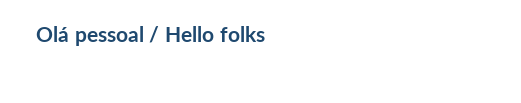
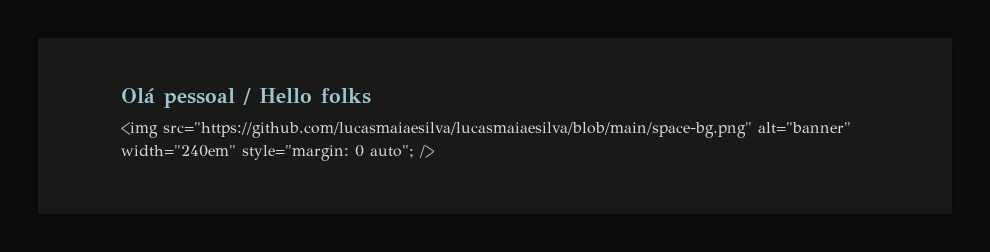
(265, 34) none -> [121,122,851,138] [121,145,434,161] // <img src="https://github.com/lucasmaiaesilva/lucasmaiaesilva/blob/main/space-bg.png" alt="banner" width="240em" style="margin: 0 auto"; />

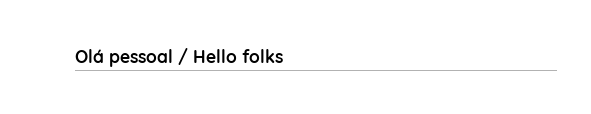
[121,122,851,138] [121,145,434,161] // <img src="https://github.com/lucasmaiaesilva/lucasmaiaesilva/blob/main/space-bg.png" alt="banner" width="240em" style="margin: 0 auto"; /> -> (283, 56) none

